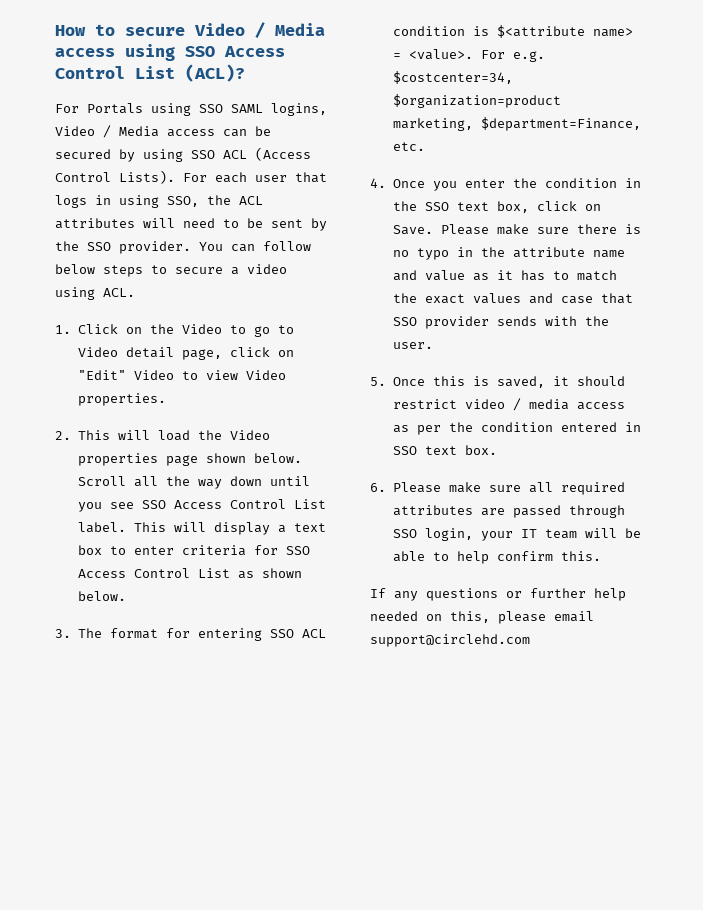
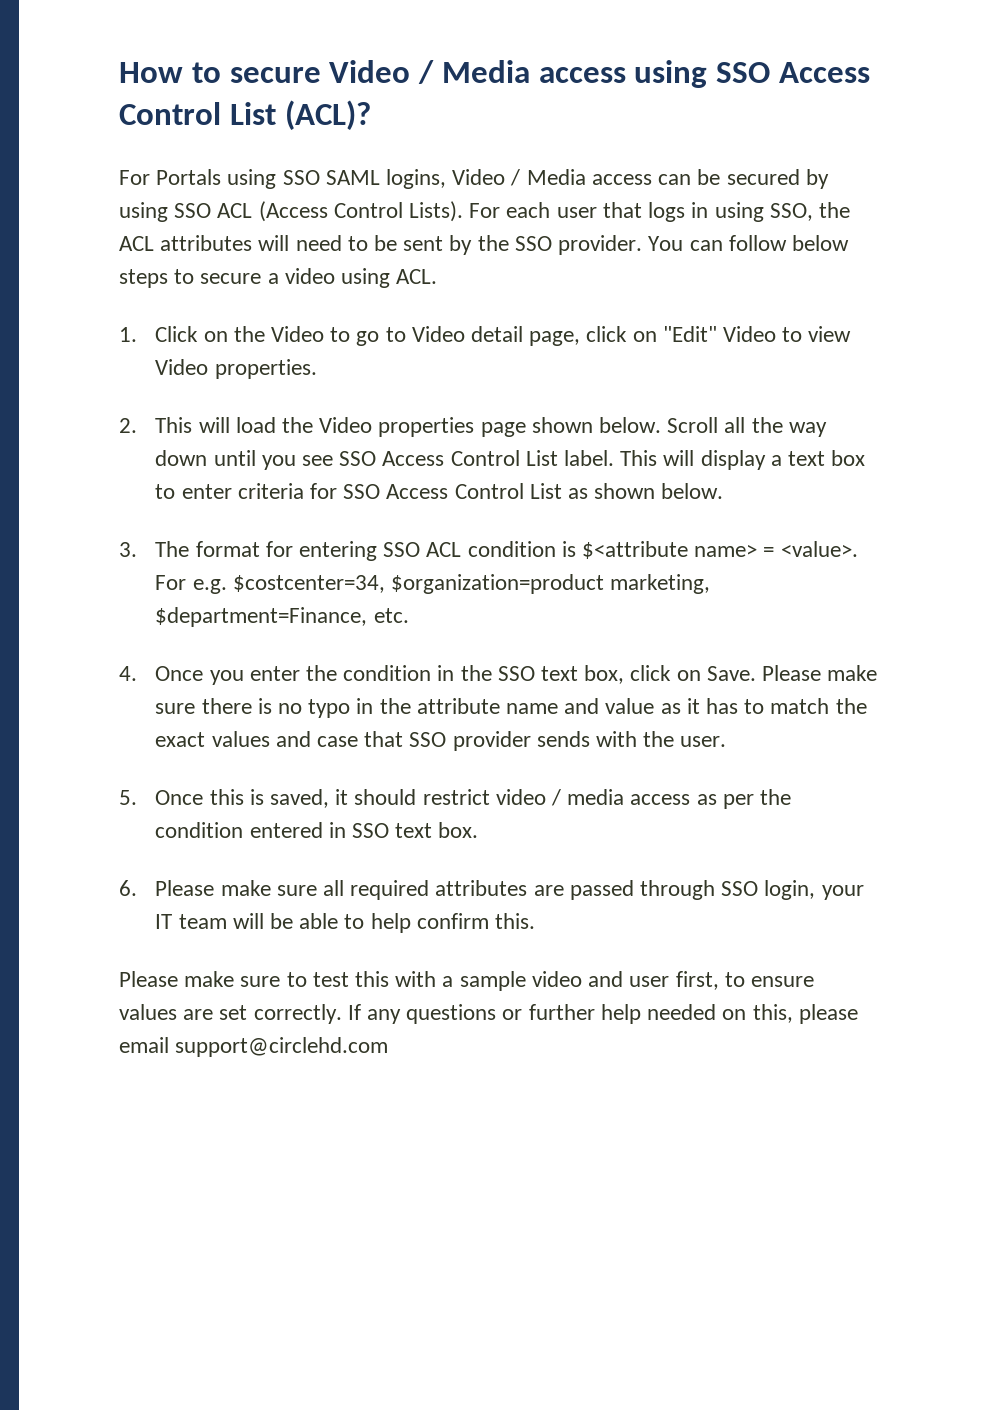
(601, 556) none -> [119,971,814,991] [119,1004,342,1024] Please make sure to test this with a sample video and user first, to ensure values are set correctly.

